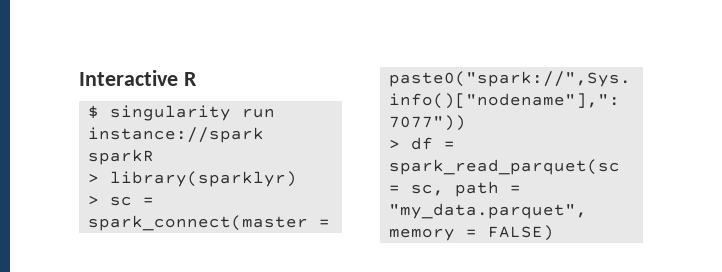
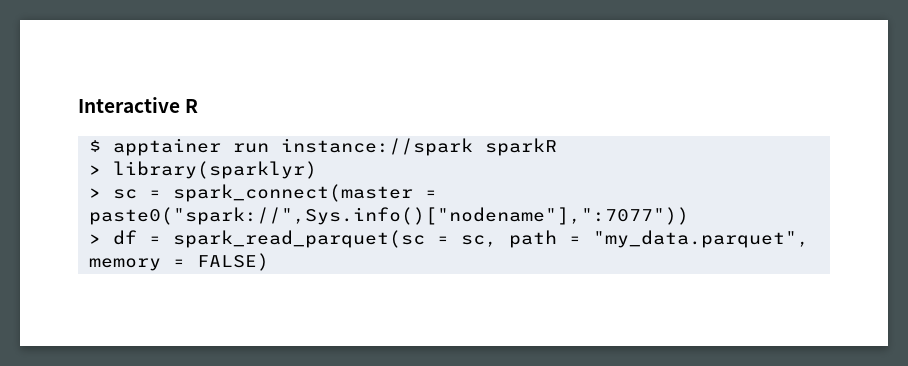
[110,105,231,121] singularity -> [113,138,222,156] apptainer

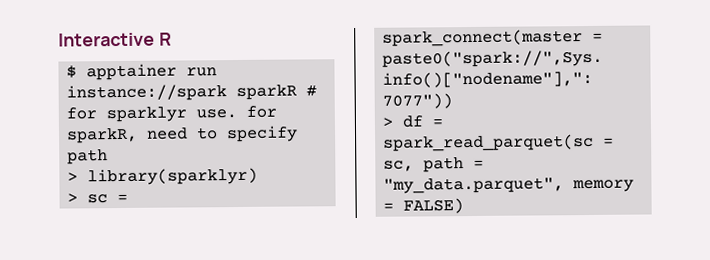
(558, 147) none -> [306,84,318,97] [66,105,278,123] [66,125,299,144] [67,149,109,165] # for sparklyr use. for sparkR, need to specify path

